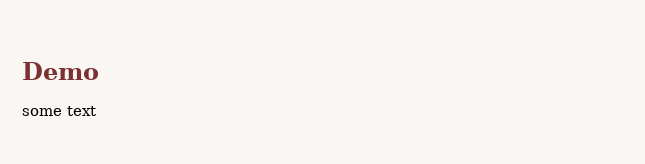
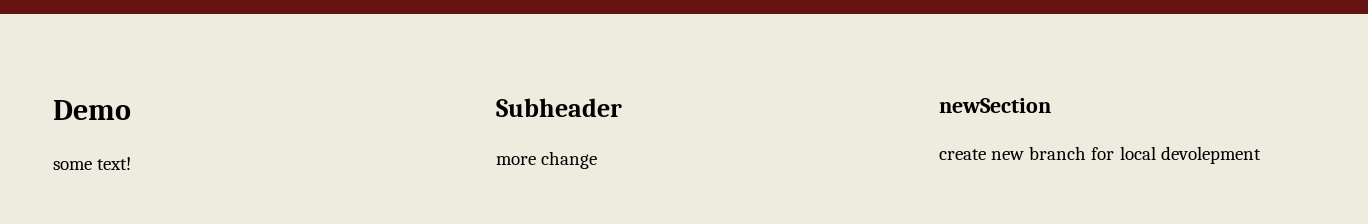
[67,106,96,116] text -> [97,157,132,170] [496,98,622,117] [496,151,598,169] [939,98,1051,113] [939,146,1261,164] text! // Subheader // more change // newSection // create new branch for local devolepment

